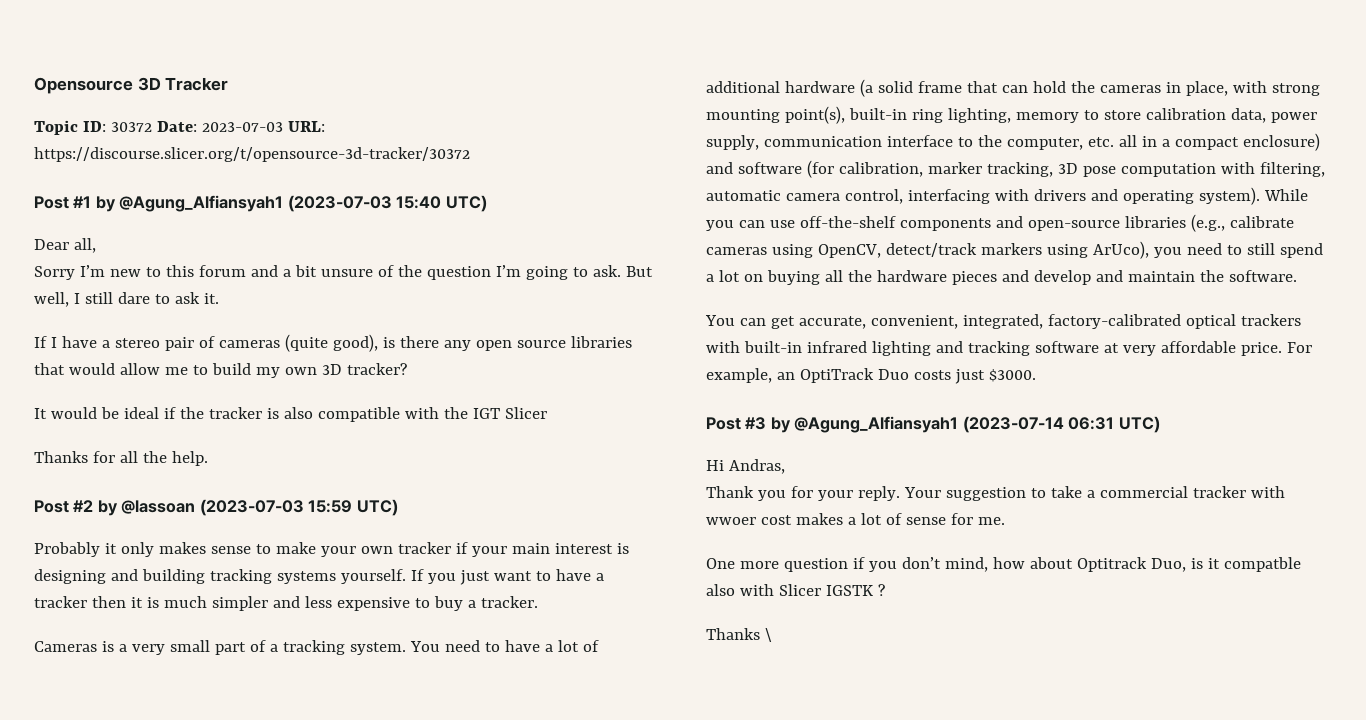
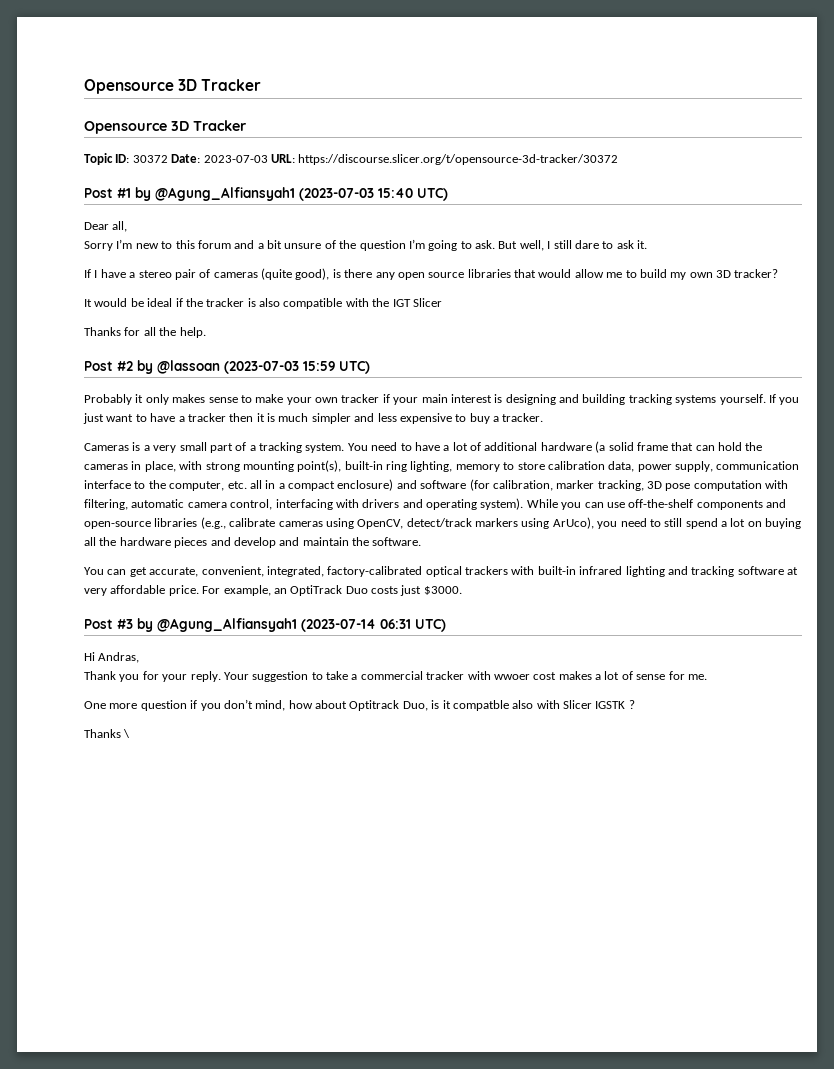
[34,77,229,94] Opensource 3D Tracker -> [84,79,262,94] [84,120,246,134] Opensource 3D Tracker // Opensource 3D Tracker

